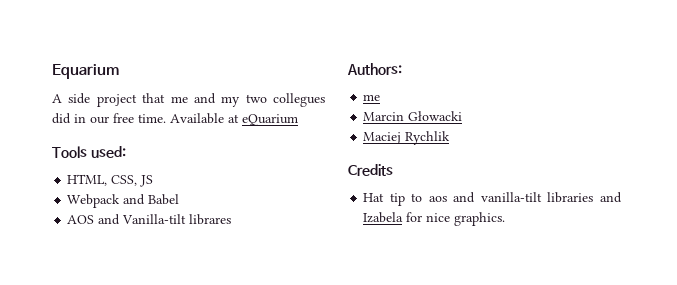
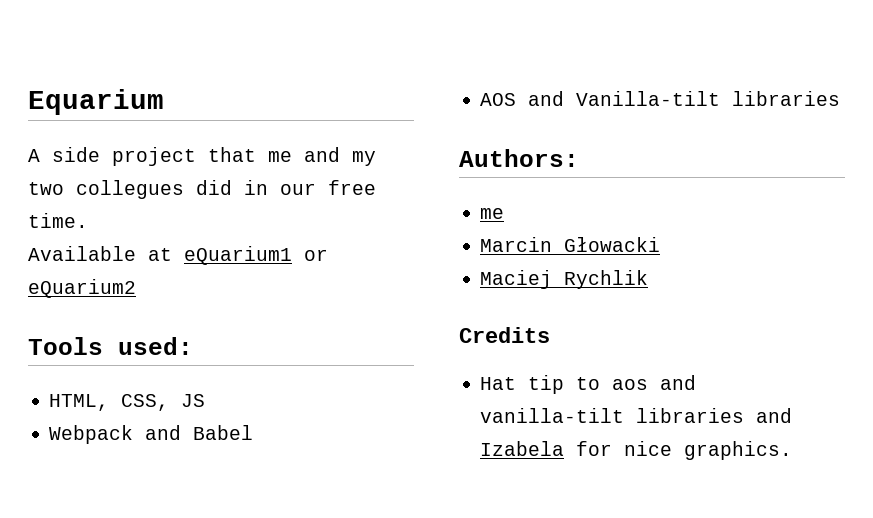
(166, 118) none -> (88, 220) //
[242,114,298,126] eQuarium -> [184,246,328,265] [28,279,136,298] eQuarium1 or eQuarium2
[189,214,232,225] librares -> [732,91,841,106] libraries

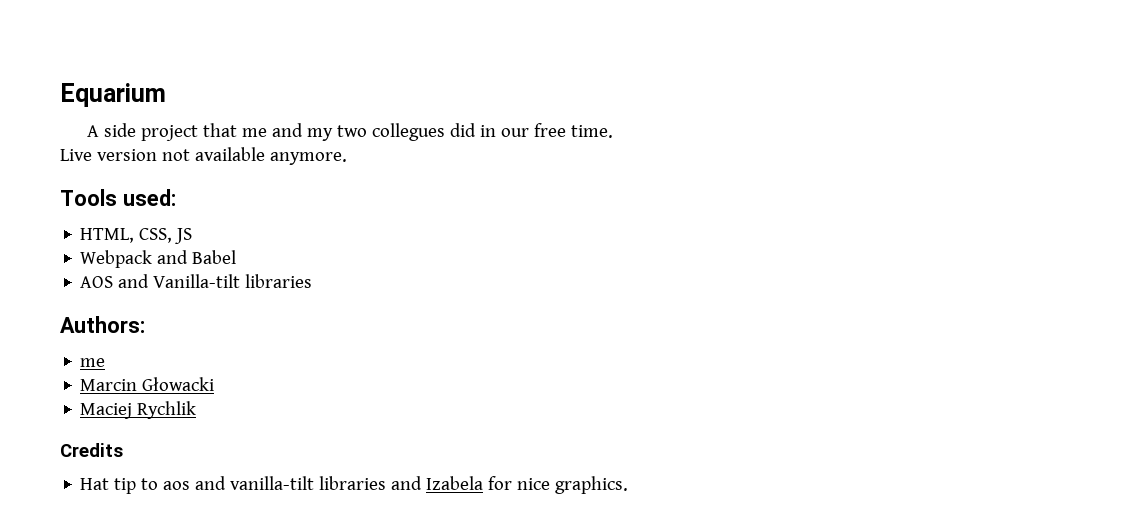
[28,246,328,265] [28,279,136,298] Available at eQuarium1 or eQuarium2 -> [60,147,347,165] Live version not available anymore.

